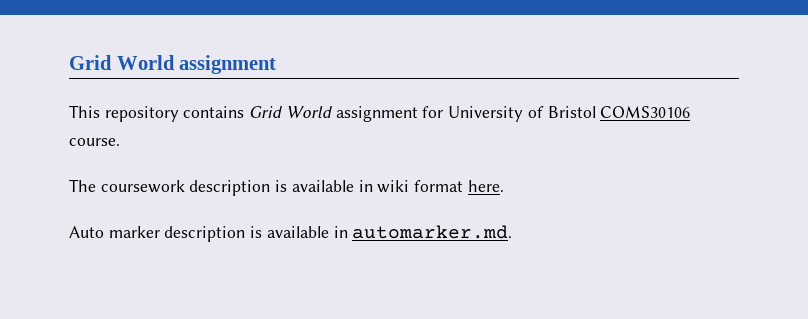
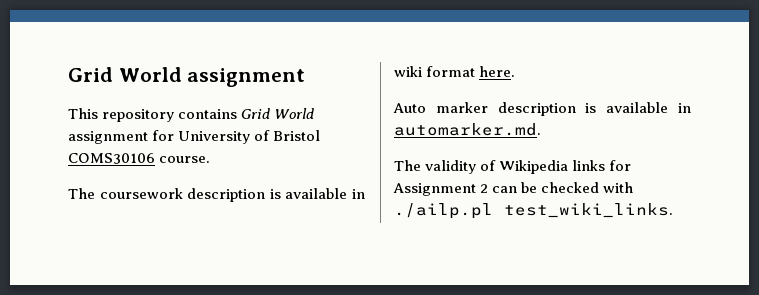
(513, 232) none -> [394,160,632,174] [393,182,634,196] [394,203,673,219] // The validity of Wikipedia links for Assignment 2 can be checked with ./ailp.pl test_wiki_links.

